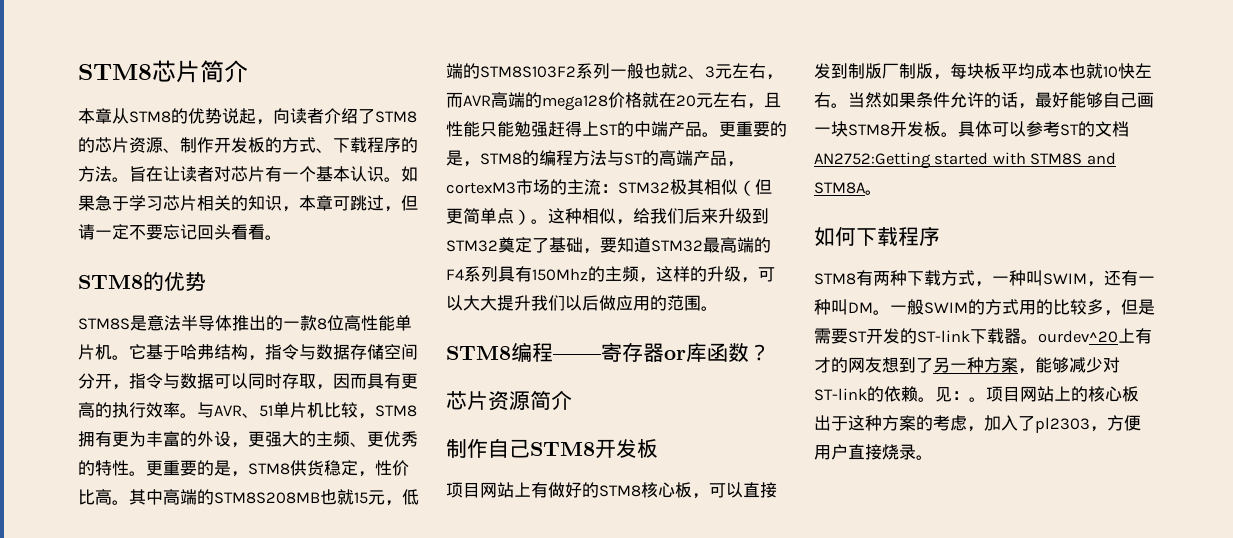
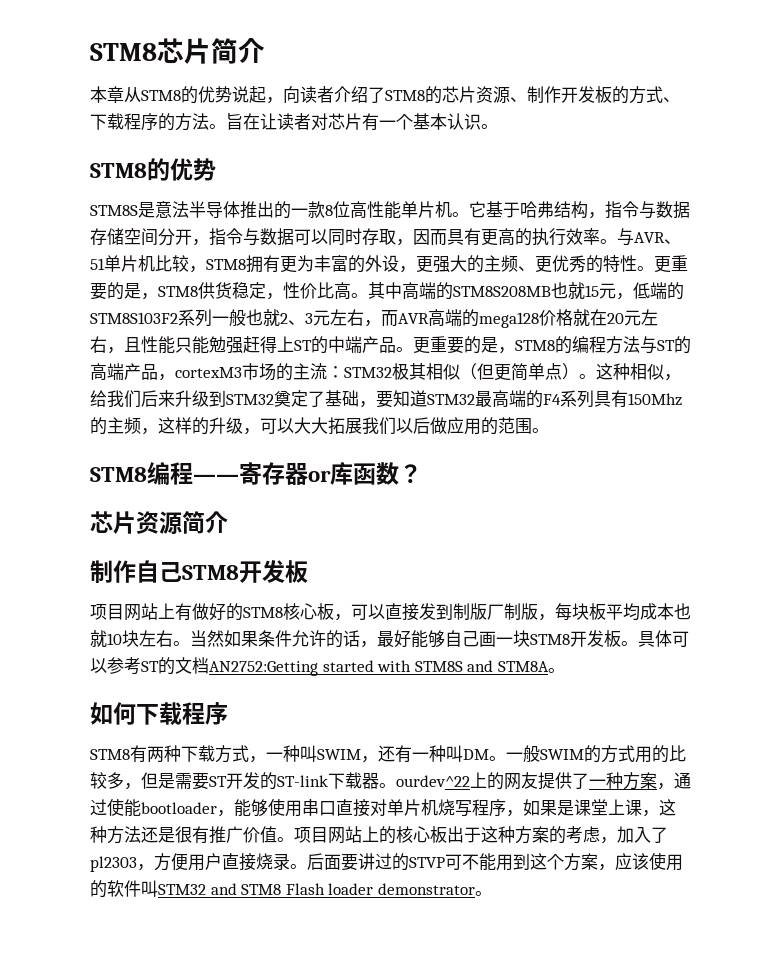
[401,166,418,182] [78,195,418,212] [78,224,282,240] 如果急于学习芯片相关的知识，本章可跳过，但请一定不要忘记回头看看。 -> (498, 126) none
[497,295,531,311] 提升 -> [328,417,362,434] 拓展
[1118,63,1135,79] 快 -> [122,630,139,647] 块
[1038,328,1152,344] [814,357,1120,374] [814,386,969,402] ourdev^20上有才的网友想到了另一种方案，能够减少对ST-link的依赖。见： -> [396,772,691,790] [90,798,676,817] [90,826,277,844] ourdev^22上的网友提供了一种方案，通过使能bootloader，能够使用串口直接对单片机烧写程序，如果是课堂上课，这种方法还是很有推广价值
(933, 457) none -> [307,852,683,871] [90,880,492,898] 后面要讲过的STVP可不能用到这个方案，应该使用的软件叫STM32 and STM8 Flash loader demonstrator。

